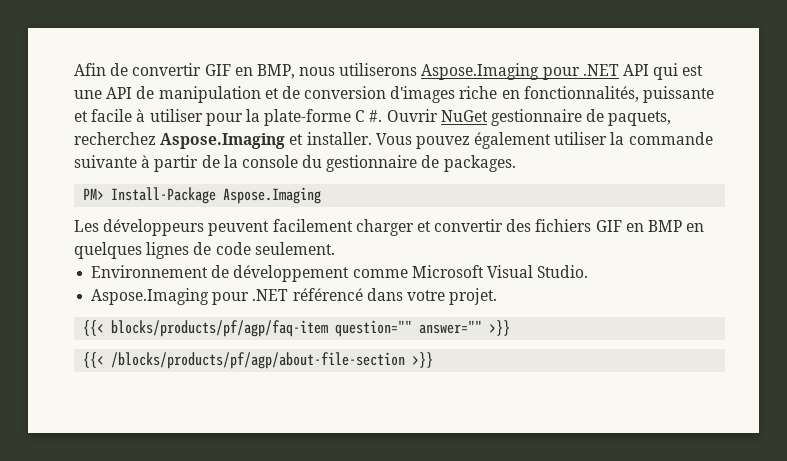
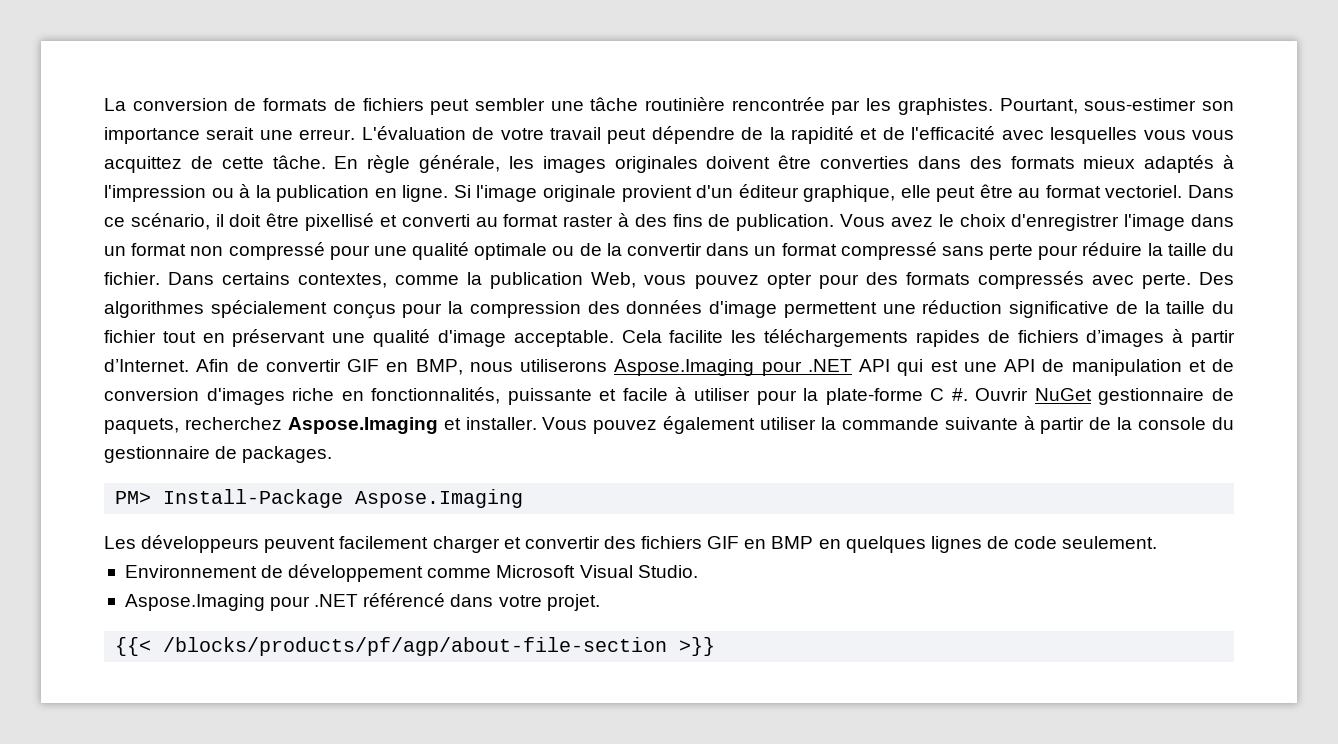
(74, 69) none -> [104,97,1235,115] [104,126,1235,144] [104,155,1234,173] [104,184,1234,202] [104,213,1235,231] [104,242,1234,260] [104,271,1234,289] [104,300,1234,319] [104,329,1235,347] [104,359,189,372] La conversion de formats de fichiers peut sembler une tâche routinière rencontrée par les graphistes. Pourtant, sous-estimer son importance serait une erreur. L'évaluation de votre travail peut dépendre de la rapidité et de l'efficacité avec lesquelles vous vous acquittez de cette tâche. En règle générale, les images originales doivent être converties dans des formats mieux adaptés à l'impression ou à la publication en ligne. Si l'image originale provient d'un éditeur graphique, elle peut être au format vectoriel. Dans ce scénario, il doit être pixellisé et converti au format raster à des fins de publication. Vous avez le choix d'enregistrer l'image dans un format non compressé pour une qualité optimale ou de la convertir dans un format compressé sans perte pour réduire la taille du fichier. Dans certains contextes, comme la publication Web, vous pouvez opter pour des formats compressés avec perte. Des algorithmes spécialement conçus pour la compression des données d'image permettent une réduction significative de la taille du fichier tout en préservant une qualité d'image acceptable. Cela facilite les téléchargements rapides de fichiers d’images à partir d’Internet.
[83,320,511,337] // {{< blocks/products/pf/agp/faq-item question="" answer="" >}} -> (600, 602) none

